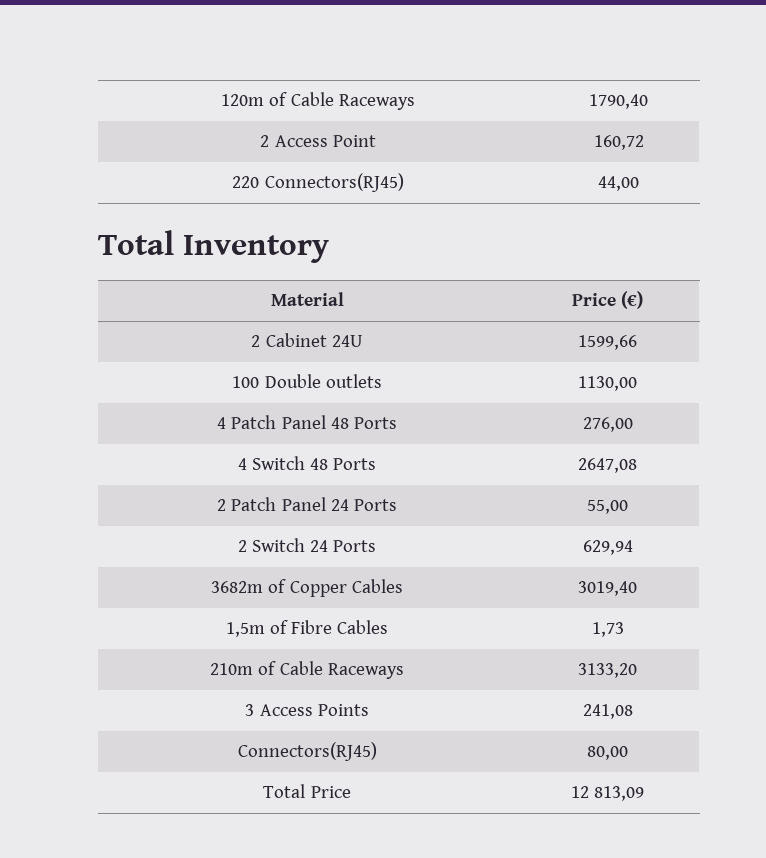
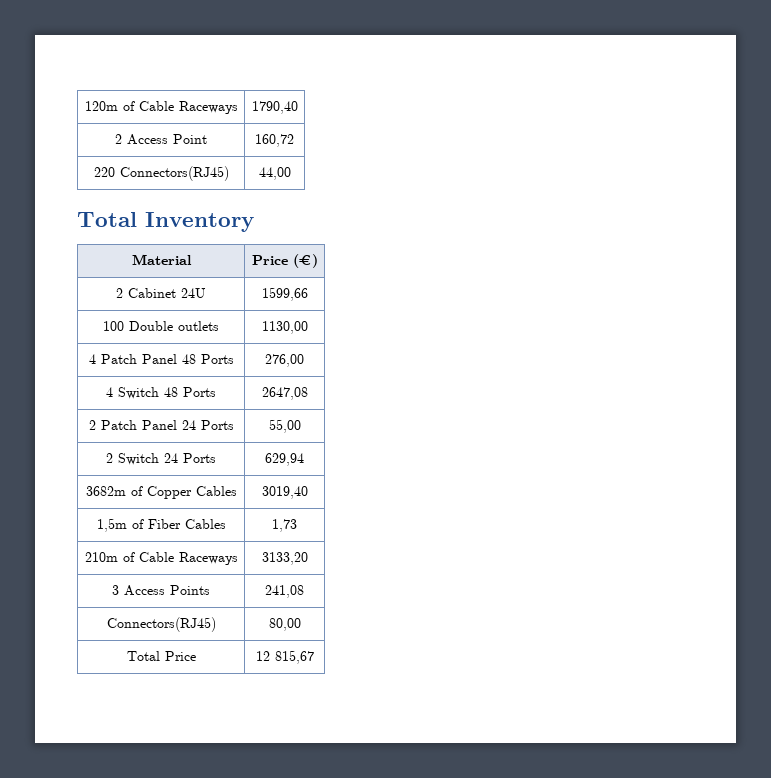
[291,620,333,634] Fibre -> [147,519,181,529] Fiber
[594,786,645,801] 813,09 -> [274,650,314,664] 815,67

